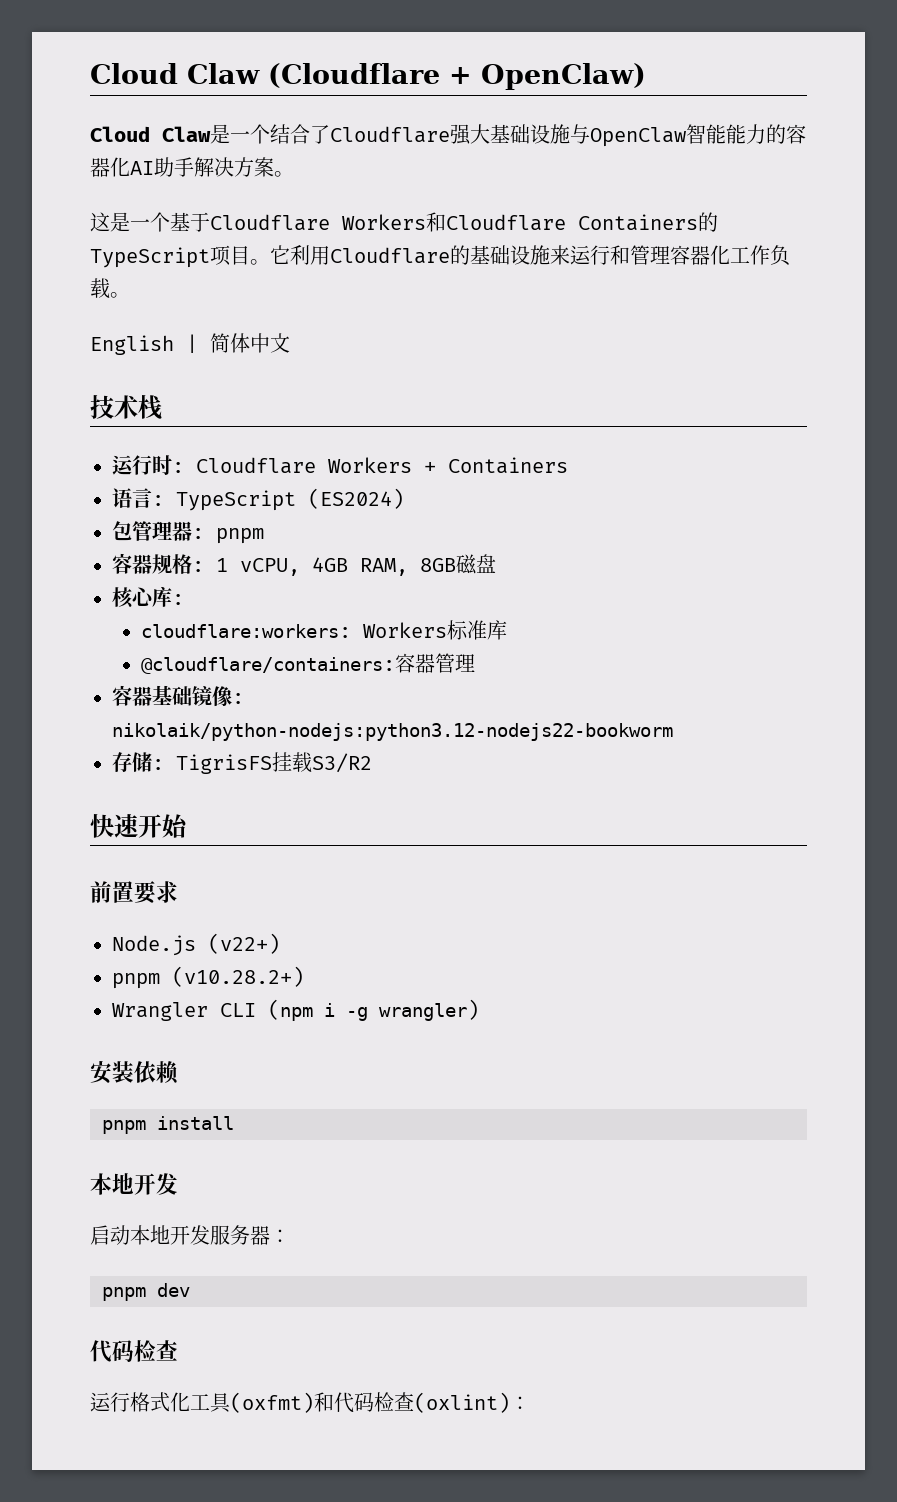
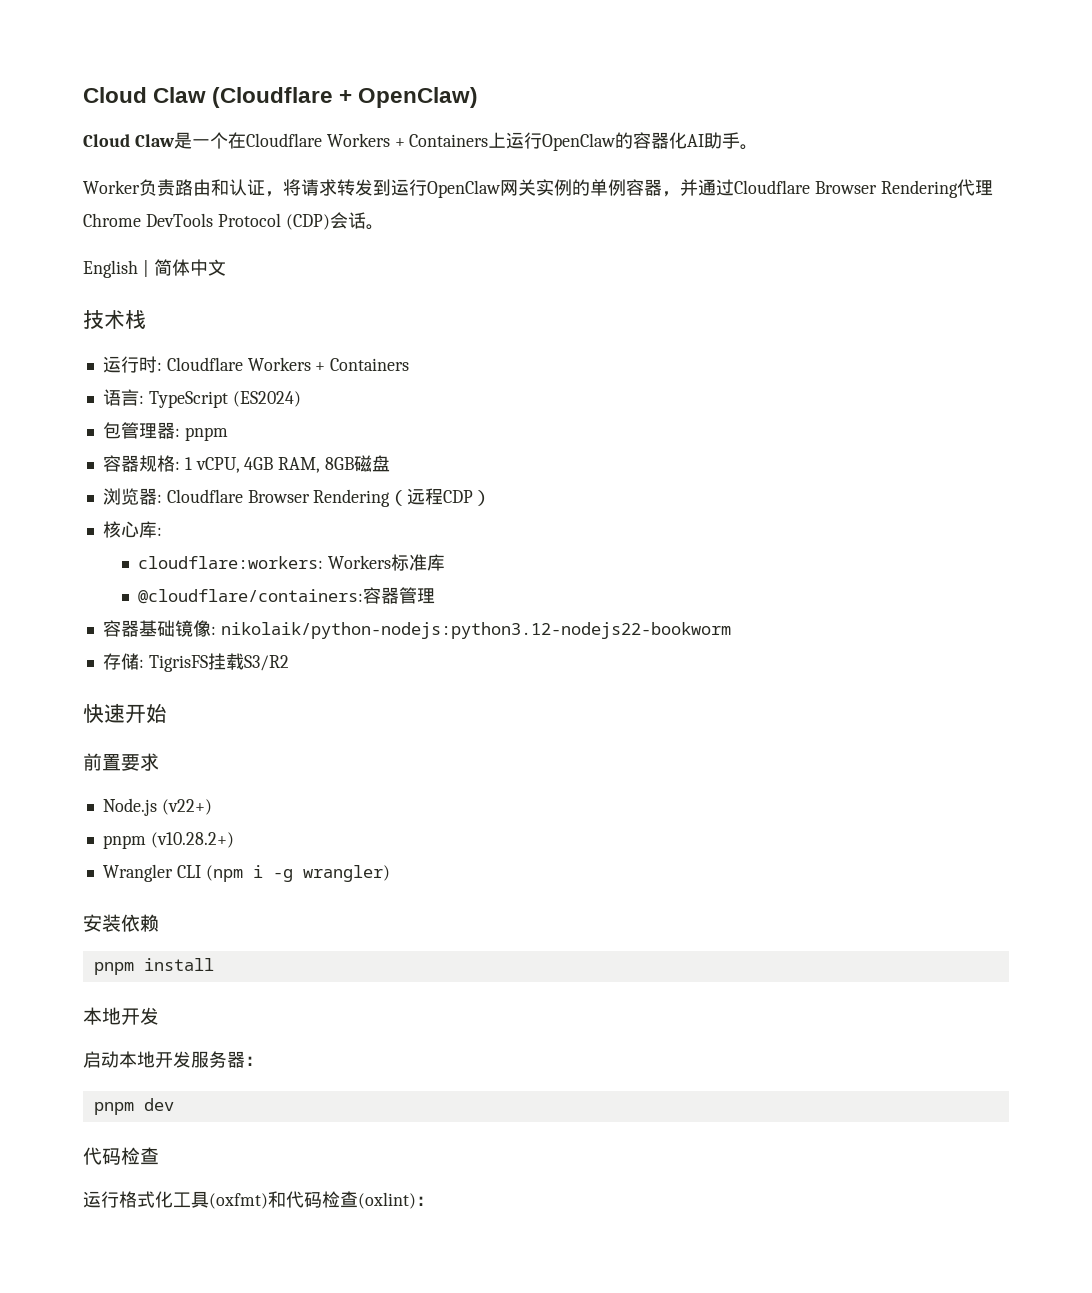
[270,124,766,147] 结合了Cloudflare强大基础设施与OpenClaw智能能力 -> [227,132,617,151] 在Cloudflare Workers + Containers上运行OpenClaw
[194,157,294,177] [90,212,718,232] [90,245,790,268] [90,278,110,299] 解决方案。 // 这是一个基于Cloudflare Workers和Cloudflare Containers的TypeScript项目。它利用Cloudflare的基础设施来运行和管理容器化工作负载 -> [740,144,759,150] [83,179,993,198] [83,212,366,230] 。 // Worker负责路由和认证，将请求转发到运行OpenClaw网关实例的单例容器，并通过Cloudflare Browser Rendering代理Chrome DevTools Protocol (CDP)会话
(496, 563) none -> [102,488,492,507] // 浏览器: Cloudflare Browser Rendering（远程CDP）

